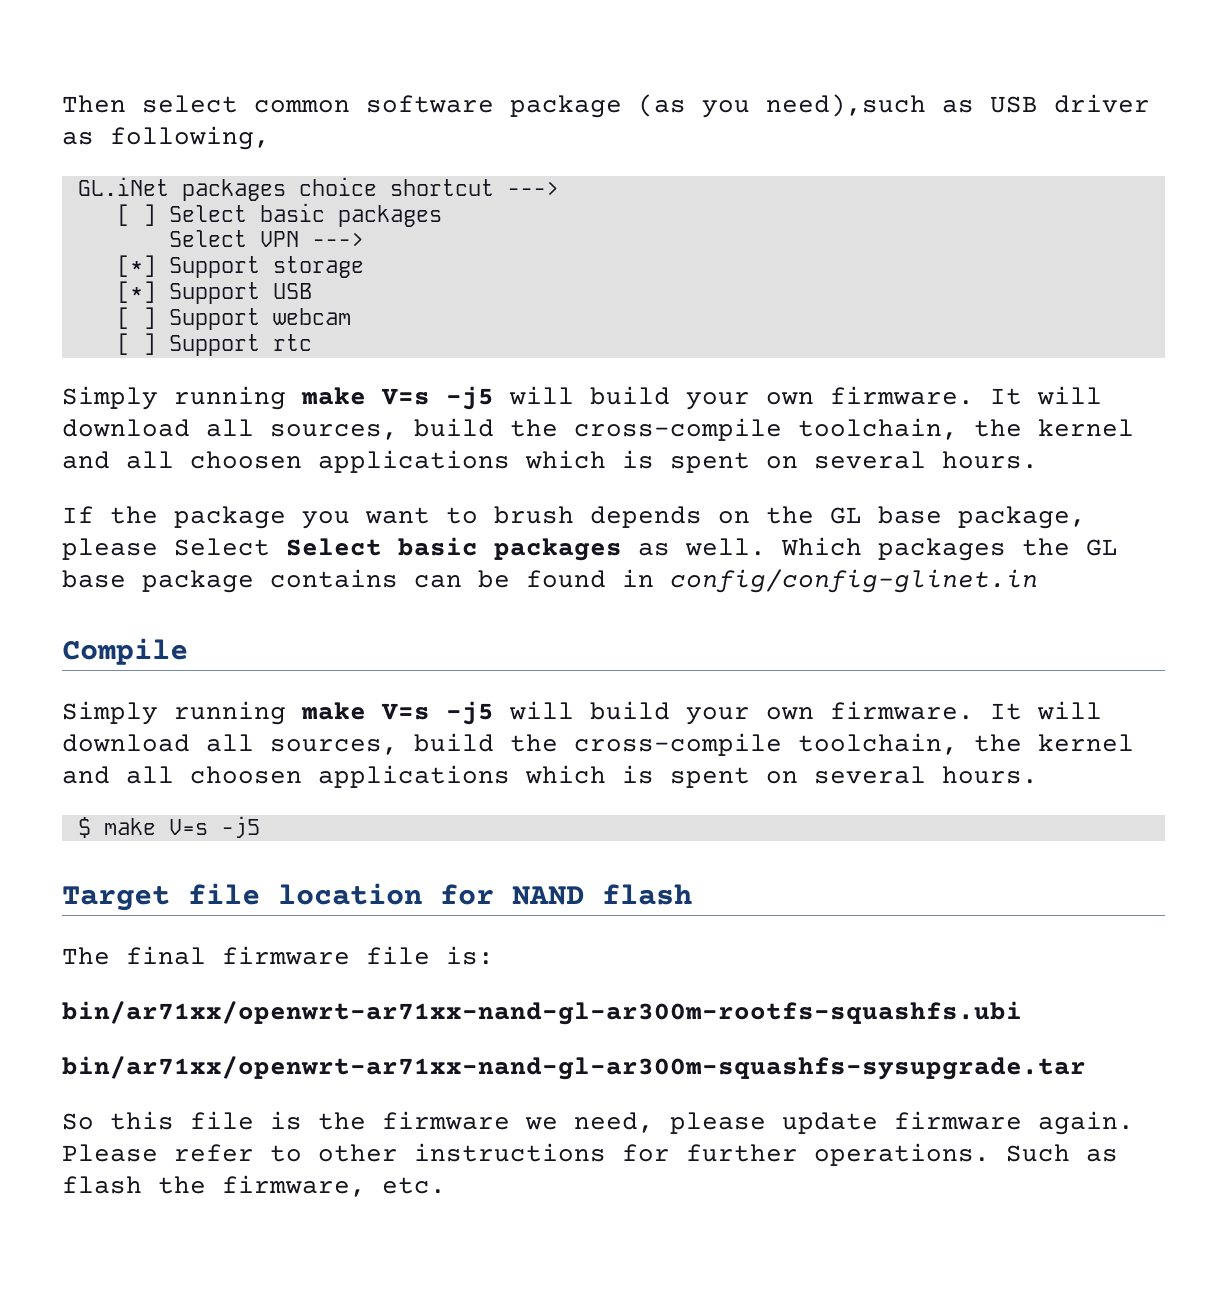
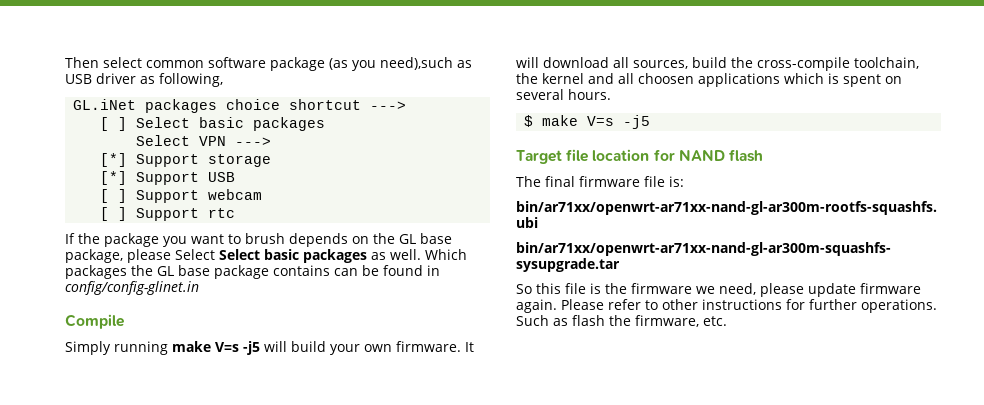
[62,386,1102,410] [62,418,1134,441] [62,450,1038,473] // Simply running make V=s -j5 will build your own firmware. It will download all sources, build the cross-compile toolchain, the kernel and all choosen applications which is spent on several hours. -> (236, 213) none

